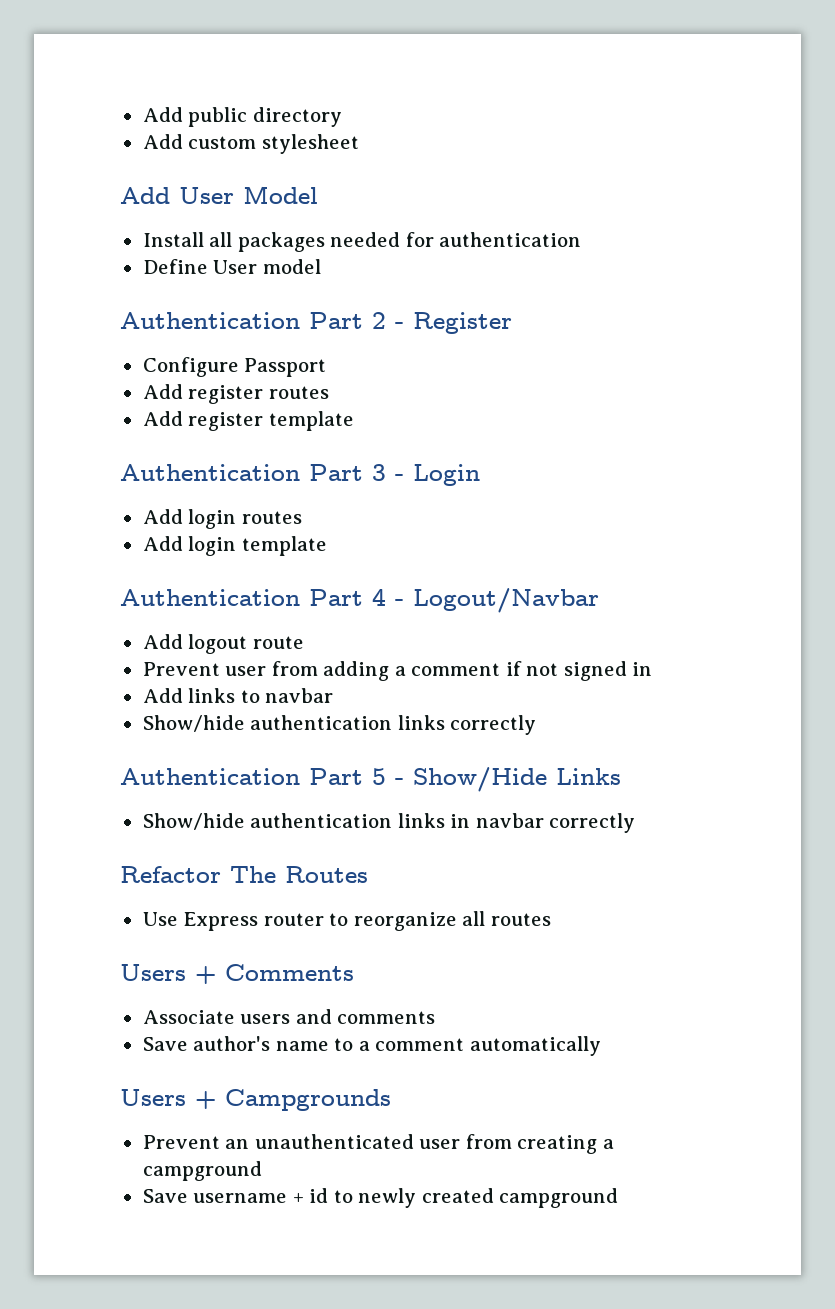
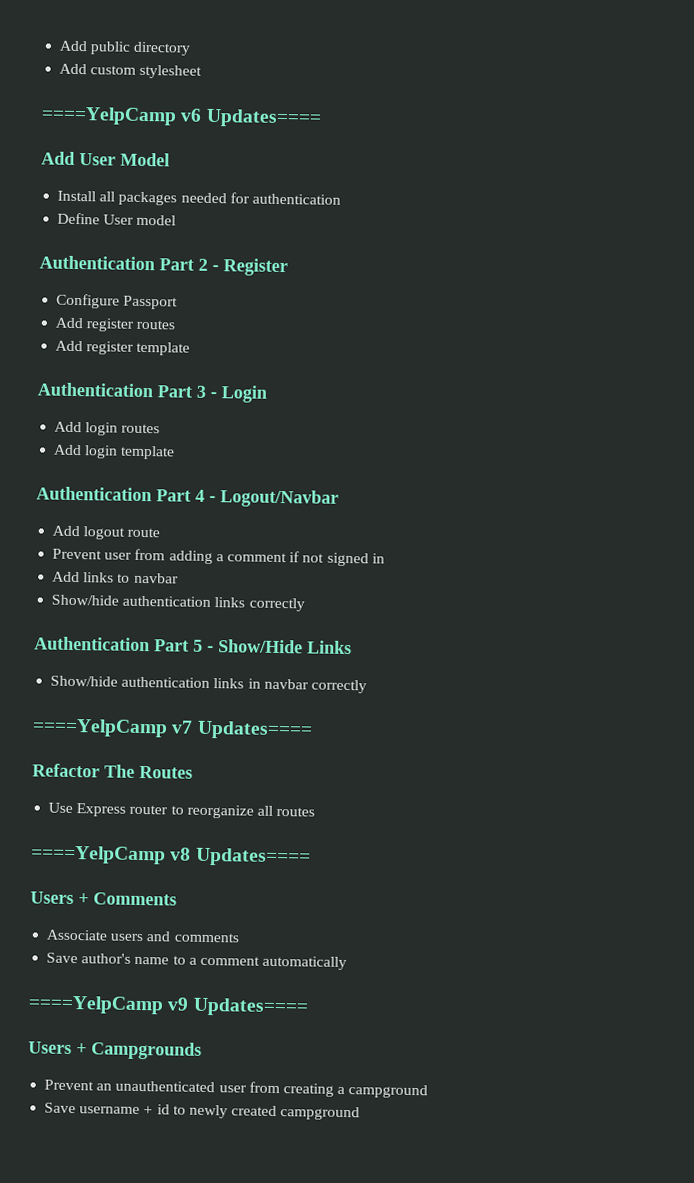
(359, 144) none -> [41,106,322,128] // ====YelpCamp v6 Updates====
(636, 823) none -> [32,718,313,740] // ====YelpCamp v7 Updates====
(551, 919) none -> [30,845,311,867] // ====YelpCamp v8 Updates====
(601, 1046) none -> [28,995,309,1017] // ====YelpCamp v9 Updates====

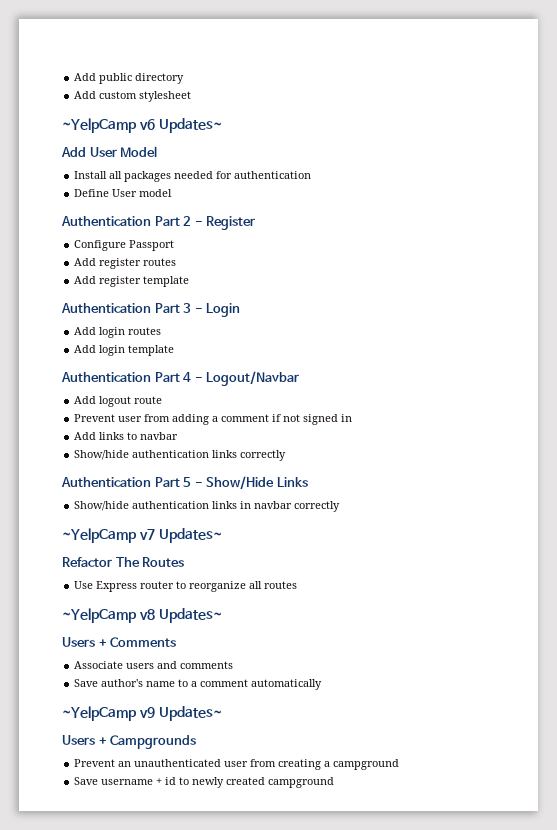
[41,106,322,128] ====YelpCamp v6 Updates==== -> [62,118,222,133] ~YelpCamp v6 Updates~
[32,718,313,740] ====YelpCamp v7 Updates==== -> [62,528,222,543] ~YelpCamp v7 Updates~
[30,845,311,867] ====YelpCamp v8 Updates==== -> [62,608,222,623] ~YelpCamp v8 Updates~
[28,995,309,1017] ====YelpCamp v9 Updates==== -> [62,706,222,721] ~YelpCamp v9 Updates~

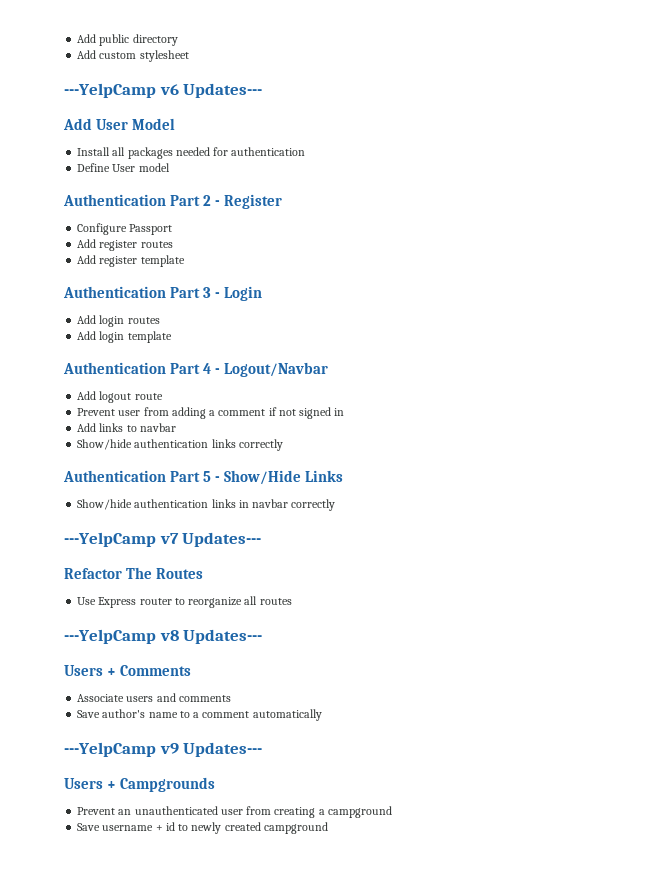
[62,118,222,133] ~YelpCamp v6 Updates~ -> [64,83,263,98] ---YelpCamp v6 Updates---
[62,528,222,543] ~YelpCamp v7 Updates~ -> [64,532,262,547] ---YelpCamp v7 Updates---
[62,608,222,623] ~YelpCamp v8 Updates~ -> [64,629,263,644] ---YelpCamp v8 Updates---
[62,706,222,721] ~YelpCamp v9 Updates~ -> [64,742,263,757] ---YelpCamp v9 Updates---

